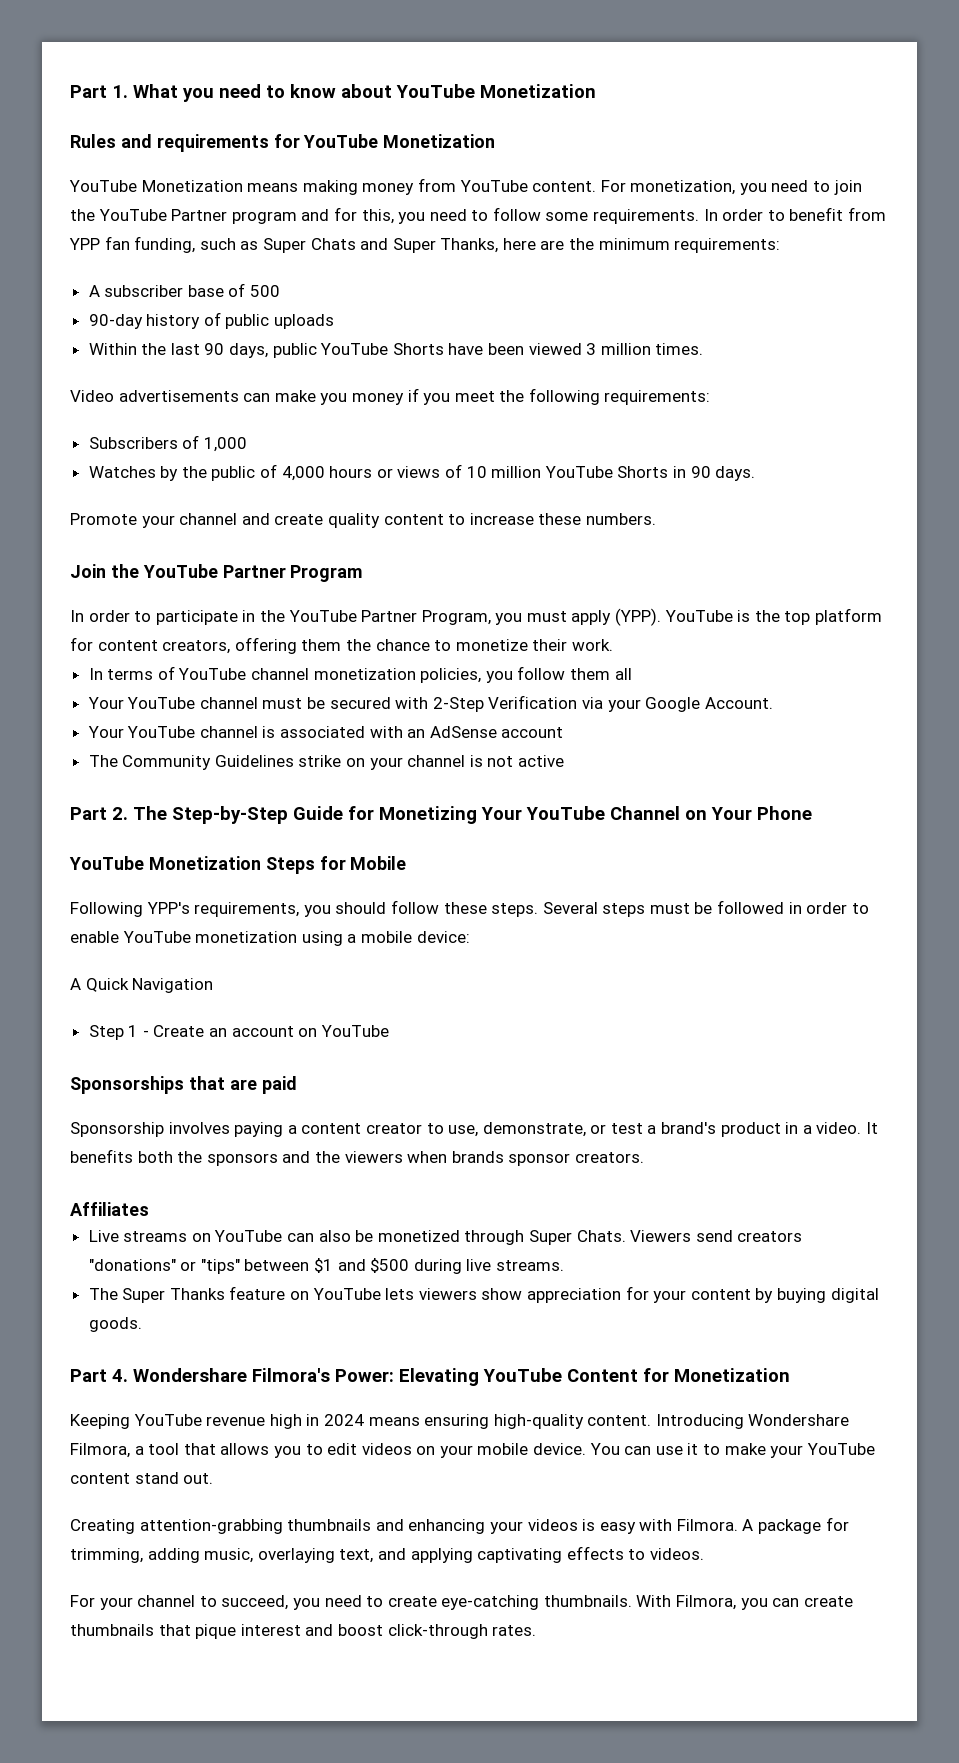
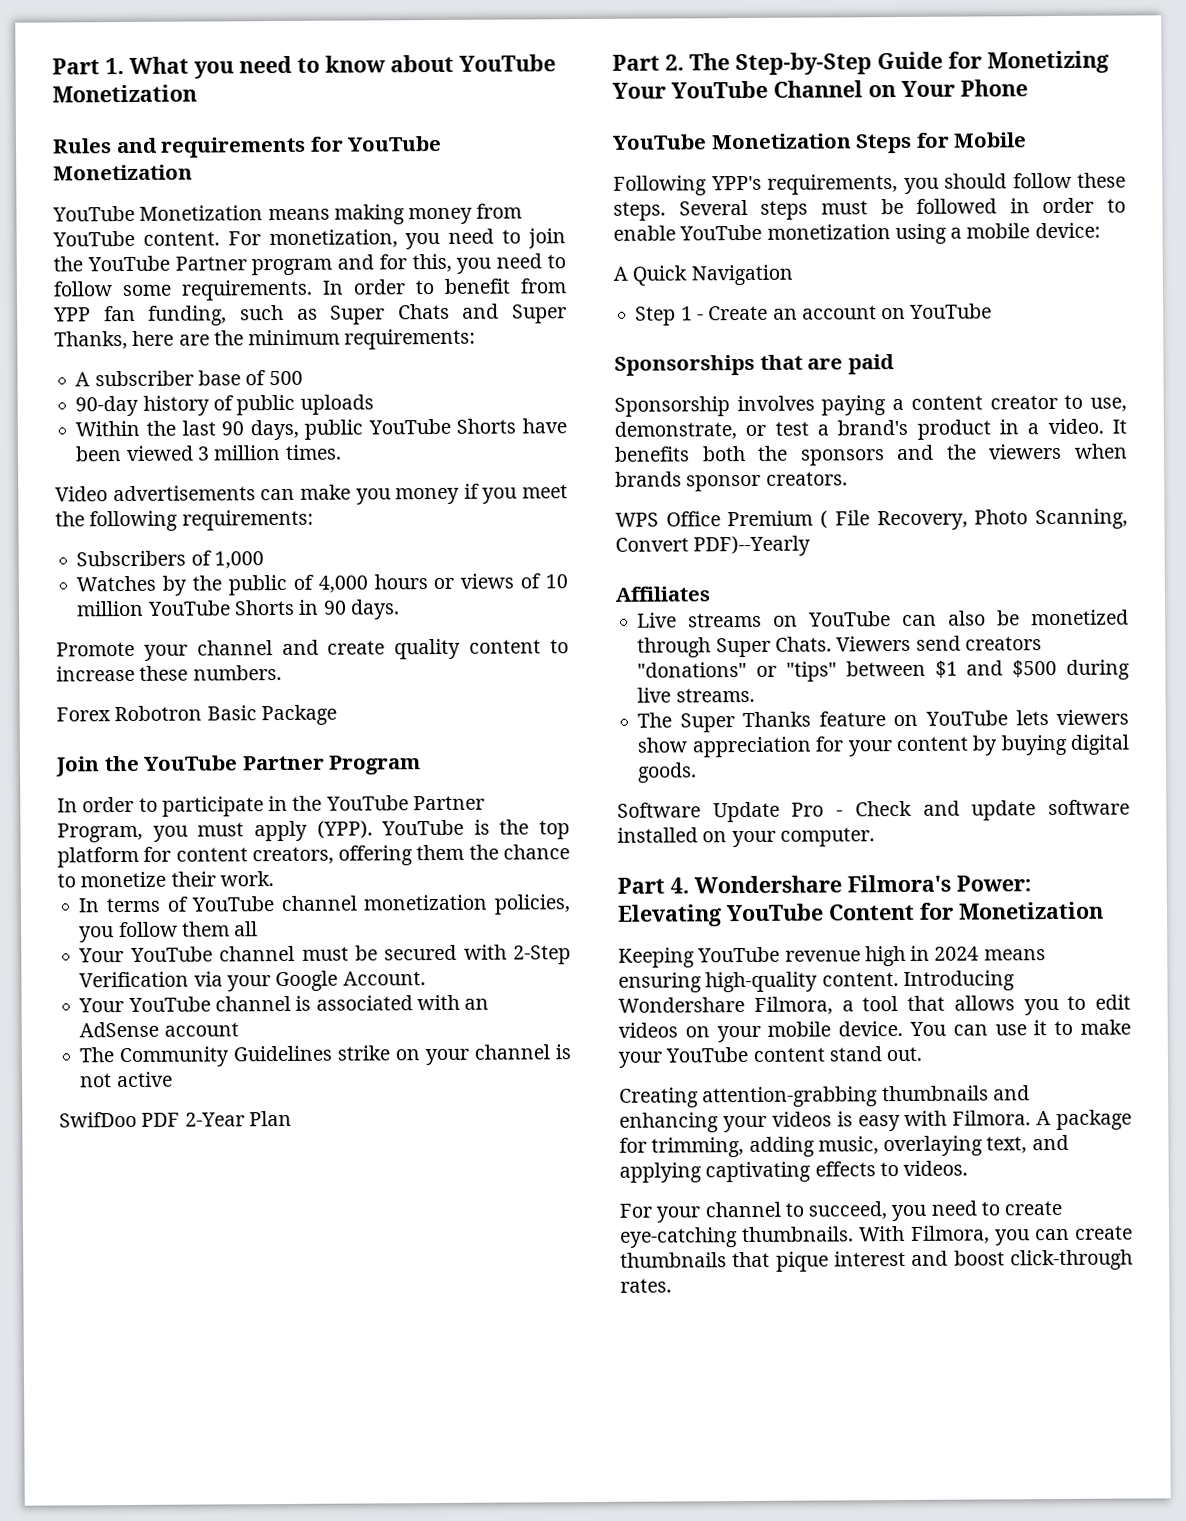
(656, 519) none -> [56,704,337,726] // Forex Robotron Basic Package
(565, 761) none -> [59,1110,292,1128] // SwifDoo PDF 2-Year Plan
(644, 1157) none -> [615,508,1128,531] [615,535,812,557] // WPS Office Premium ( File Recovery, Photo Scanning, Convert PDF)--Yearly
(142, 1324) none -> [617,799,1130,823] [617,827,875,848] // Software Update Pro - Check and update software installed on your computer.

